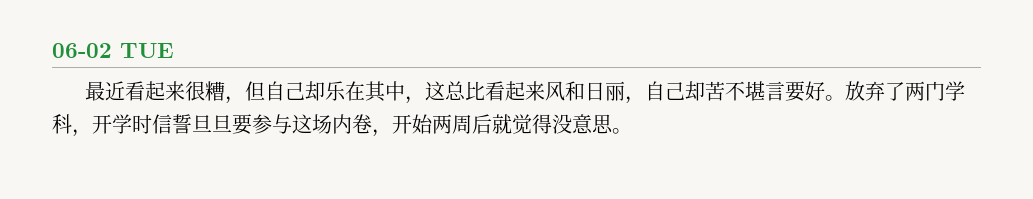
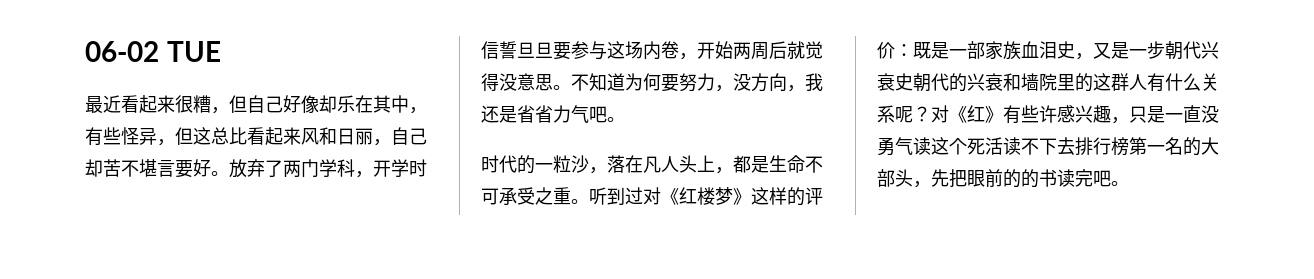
(306, 91) none -> [283,95,319,113] 好像
(426, 100) none -> [85,127,193,146] 有些怪异，但
(632, 131) none -> [571,73,823,92] [481,105,625,123] [481,155,823,174] [481,187,823,206] [877,41,1219,60] [877,73,1219,92] [877,105,1219,124] [877,137,1219,156] [877,169,1129,188] 不知道为何要努力，没方向，我还是省省力气吧。 // 时代的一粒沙，落在凡人头上，都是生命不可承受之重。听到过对《红楼梦》这样的评价：既是一部家族血泪史，又是一步朝代兴衰史朝代的兴衰和墙院里的这群人有什么关系呢？对《红》有些许感兴趣，只是一直没勇气读这个死活读不下去排行榜第一名的大部头，先把眼前的的书读完吧。

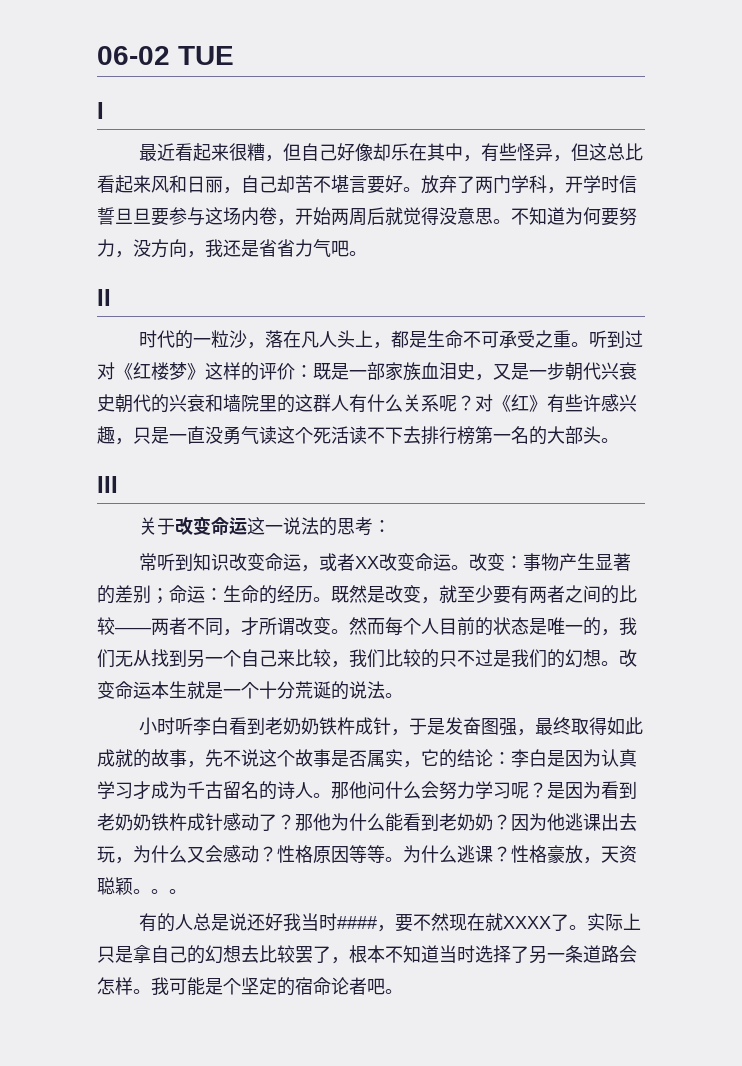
(221, 51) none -> [97,102,104,119] // I
(625, 119) none -> [97,289,111,306] // II
[913,169,1093,188] ，先把眼前的的书读完 -> [601,438,619,443] [97,476,118,493] [139,516,392,536] [139,553,632,572] [97,585,637,604] [97,617,637,636] [97,649,637,668] [97,681,403,700] [139,717,644,736] [97,749,637,768] [97,781,637,800] [97,813,637,832] [97,845,637,864] [97,877,187,895] [139,913,642,932] [97,945,637,964] [97,977,367,996] 。 // III // 关于改变命运这一说法的思考： // 常听到知识改变命运，或者XX改变命运。改变：事物产生显著的差别；命运：生命的经历。既然是改变，就至少要有两者之间的比较——两者不同，才所谓改变。然而每个人目前的状态是唯一的，我们无从找到另一个自己来比较，我们比较的只不过是我们的幻想。改变命运本生就是一个十分荒诞的说法。 // 小时听李白看到老奶奶铁杵成针，于是发奋图强，最终取得如此成就的故事，先不说这个故事是否属实，它的结论：李白是因为认真学习才成为千古留名的诗人。那他问什么会努力学习呢？是因为看到老奶奶铁杵成针感动了？那他为什么能看到老奶奶？因为他逃课出去玩，为什么又会感动？性格原因等等。为什么逃课？性格豪放，天资聪颖。。。 // 有的人总是说还好我当时####，要不然现在就XXXX了。实际上只是拿自己的幻想去比较罢了，根本不知道当时选择了另一条道路会怎样。我可能是个坚定的宿命论者

